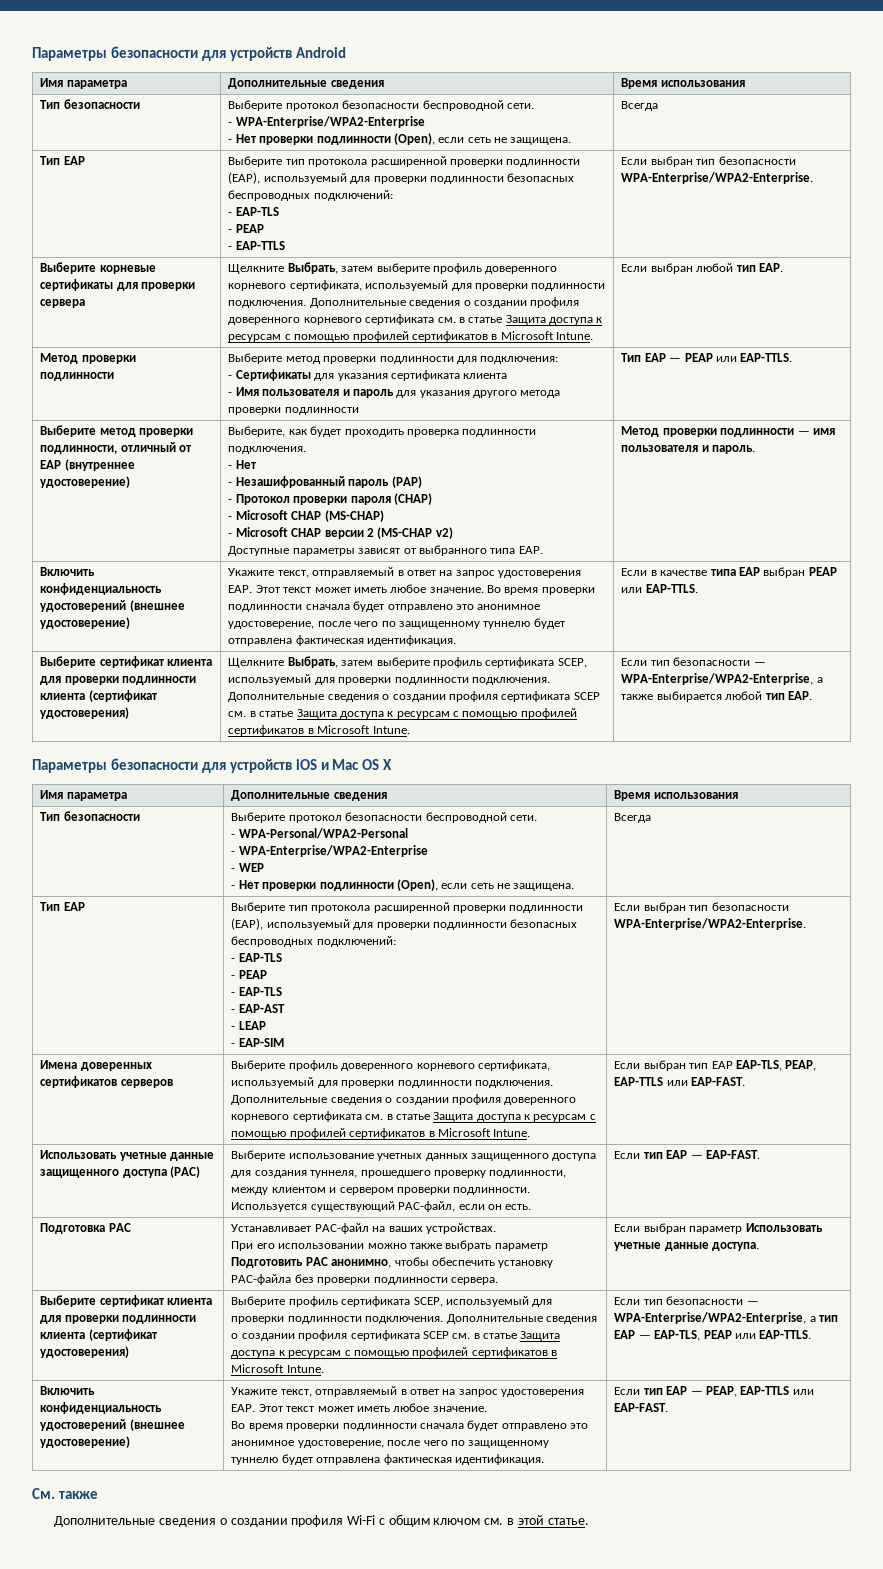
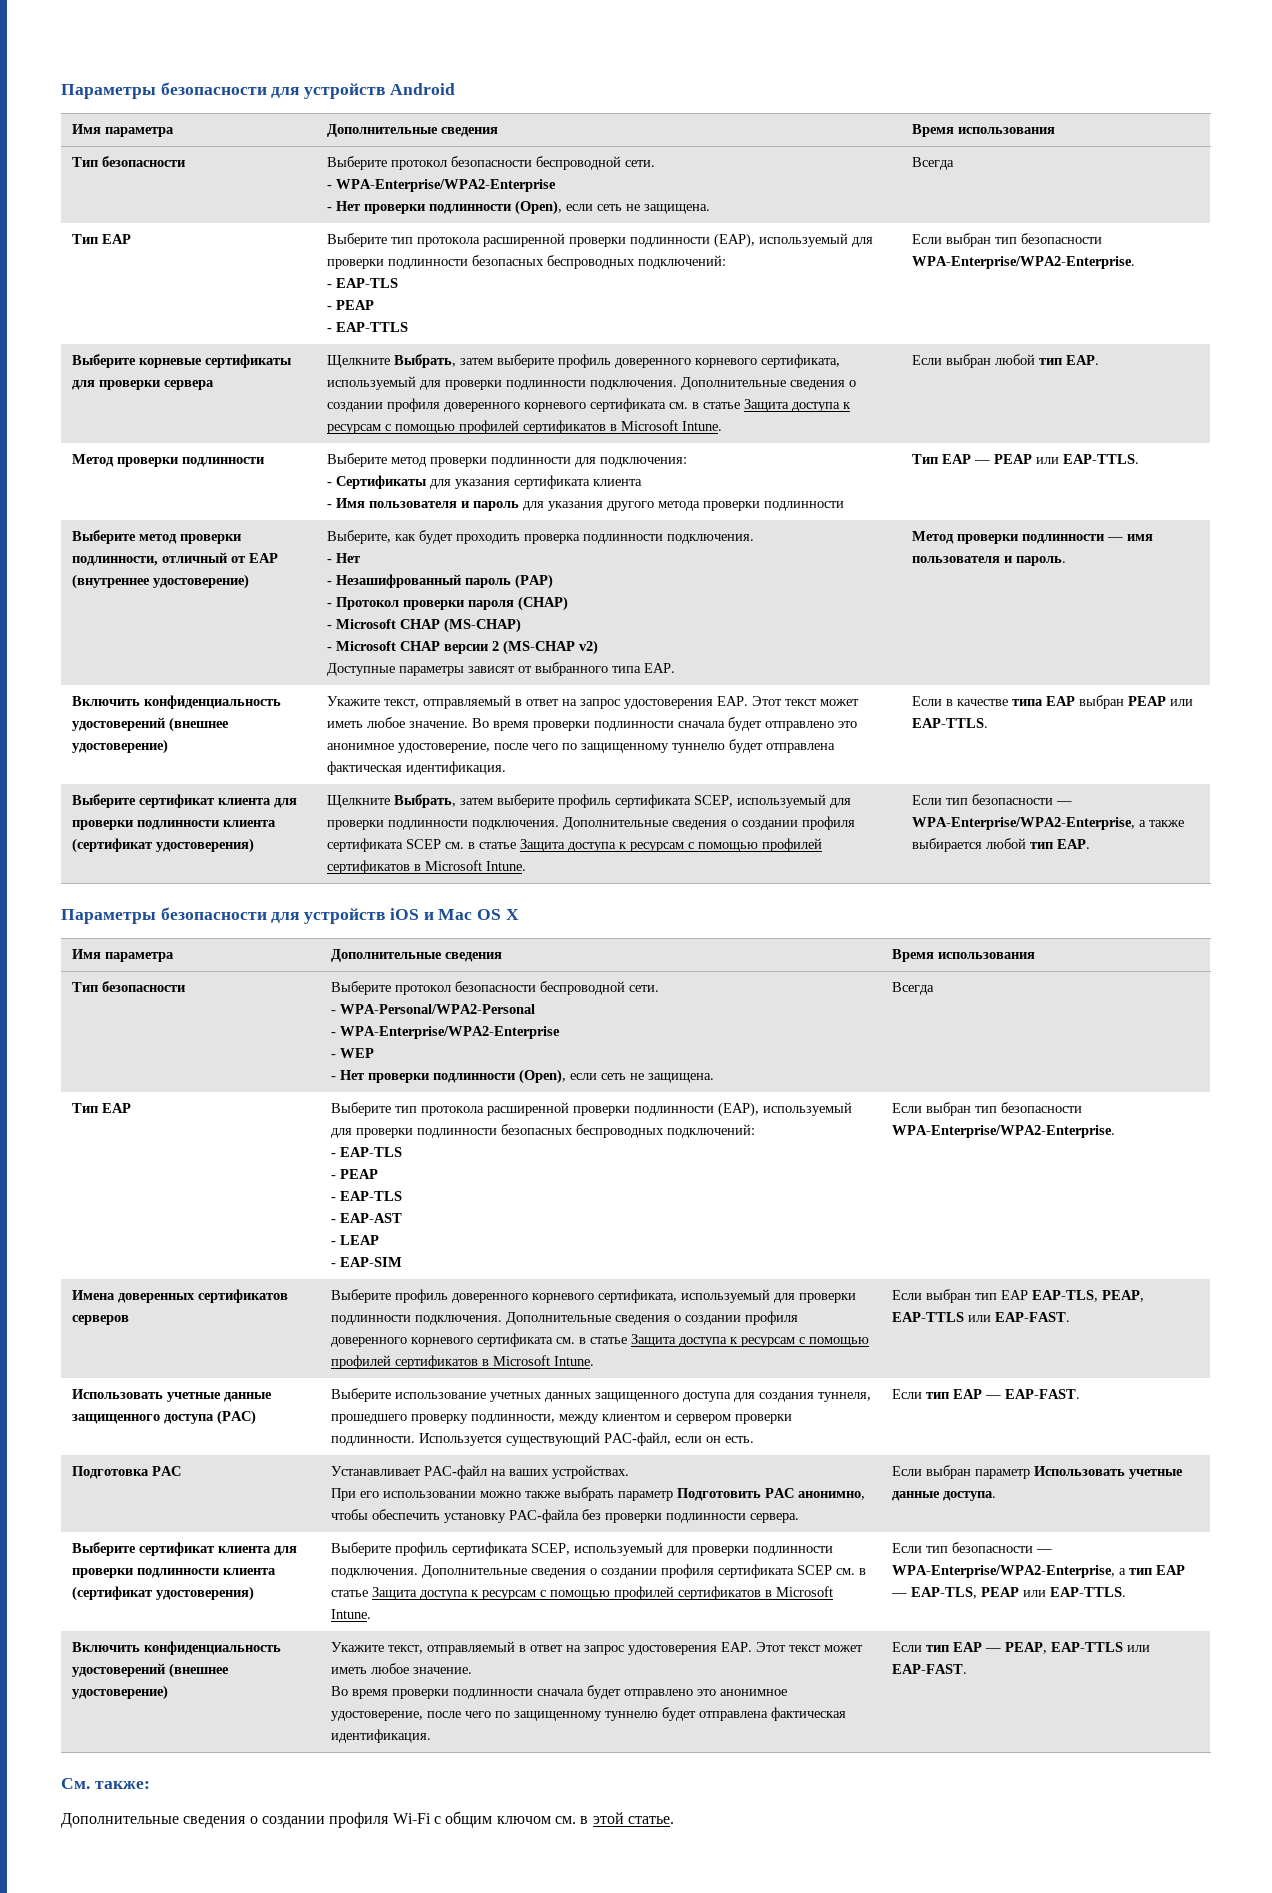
[58,1491,98,1499] также -> [94,1781,150,1789] также:

